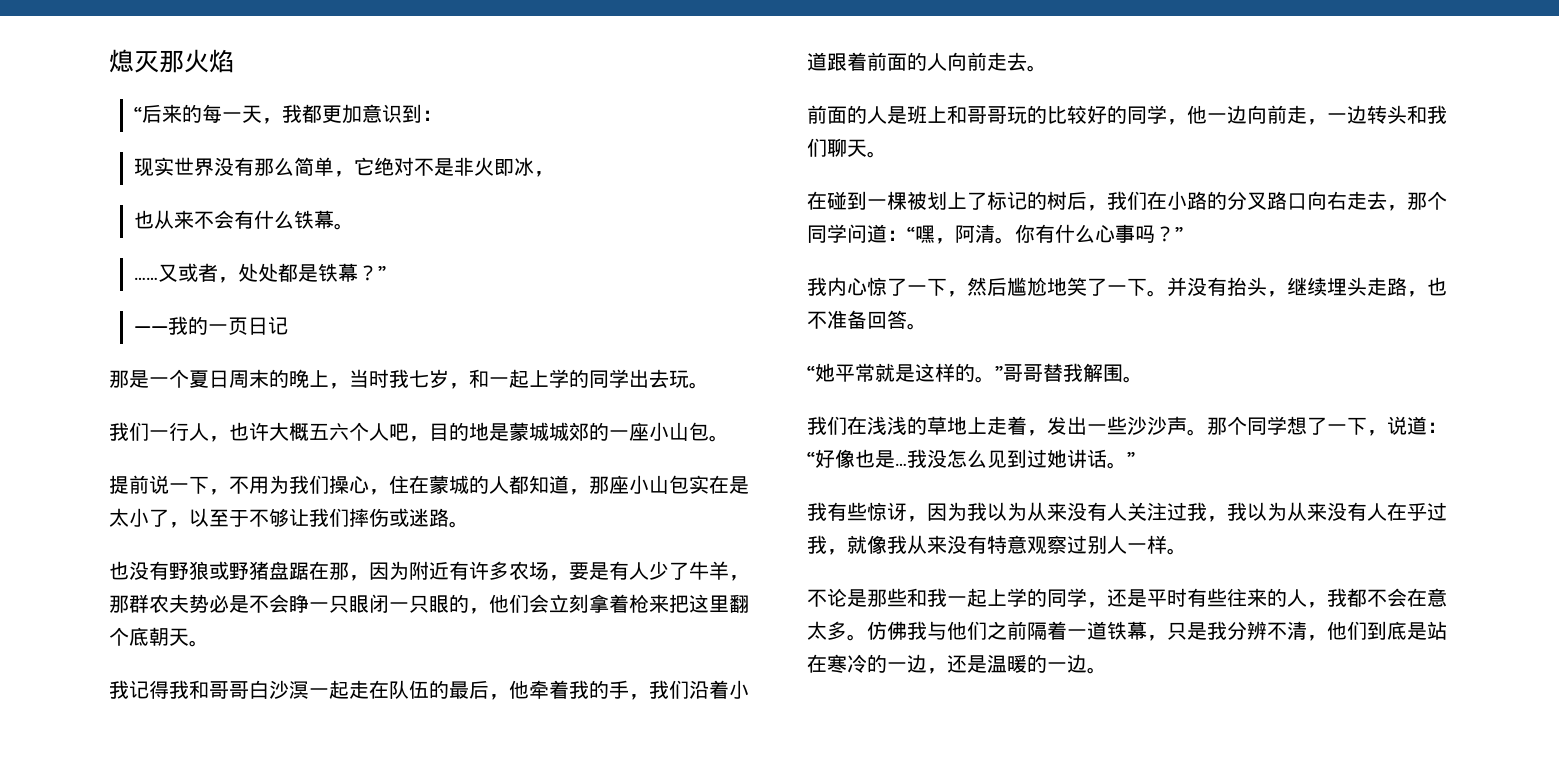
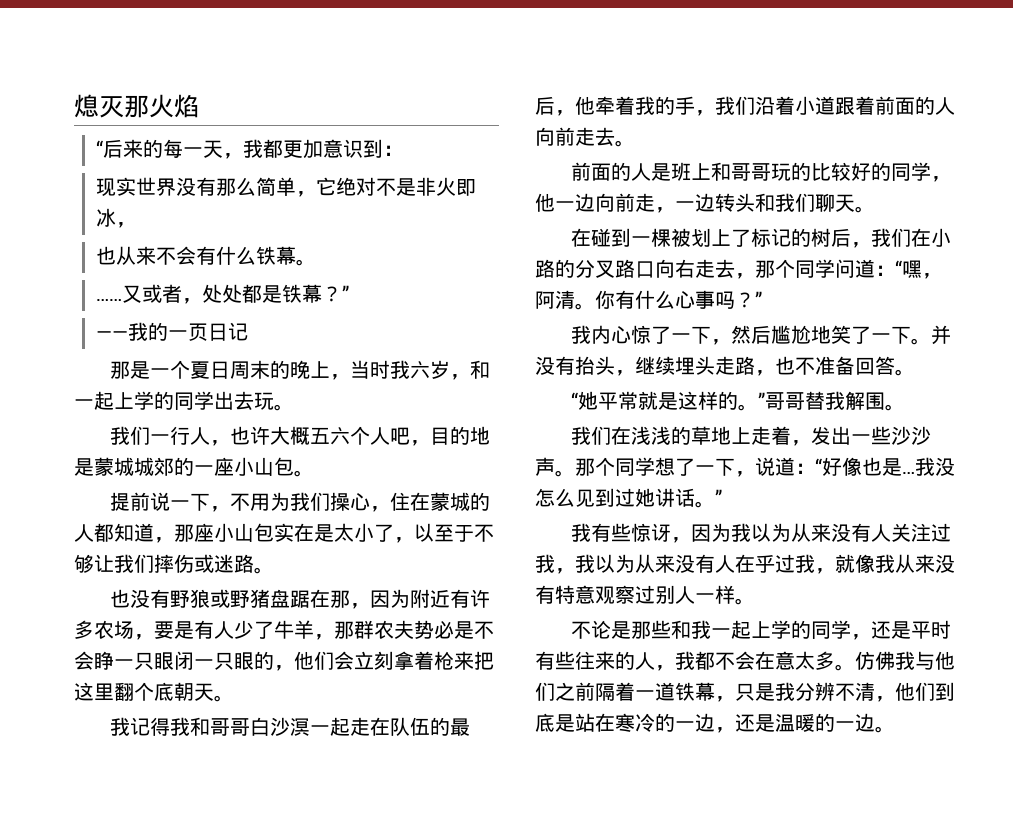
[409,370,429,388] 七 -> [409,361,430,379] 六

